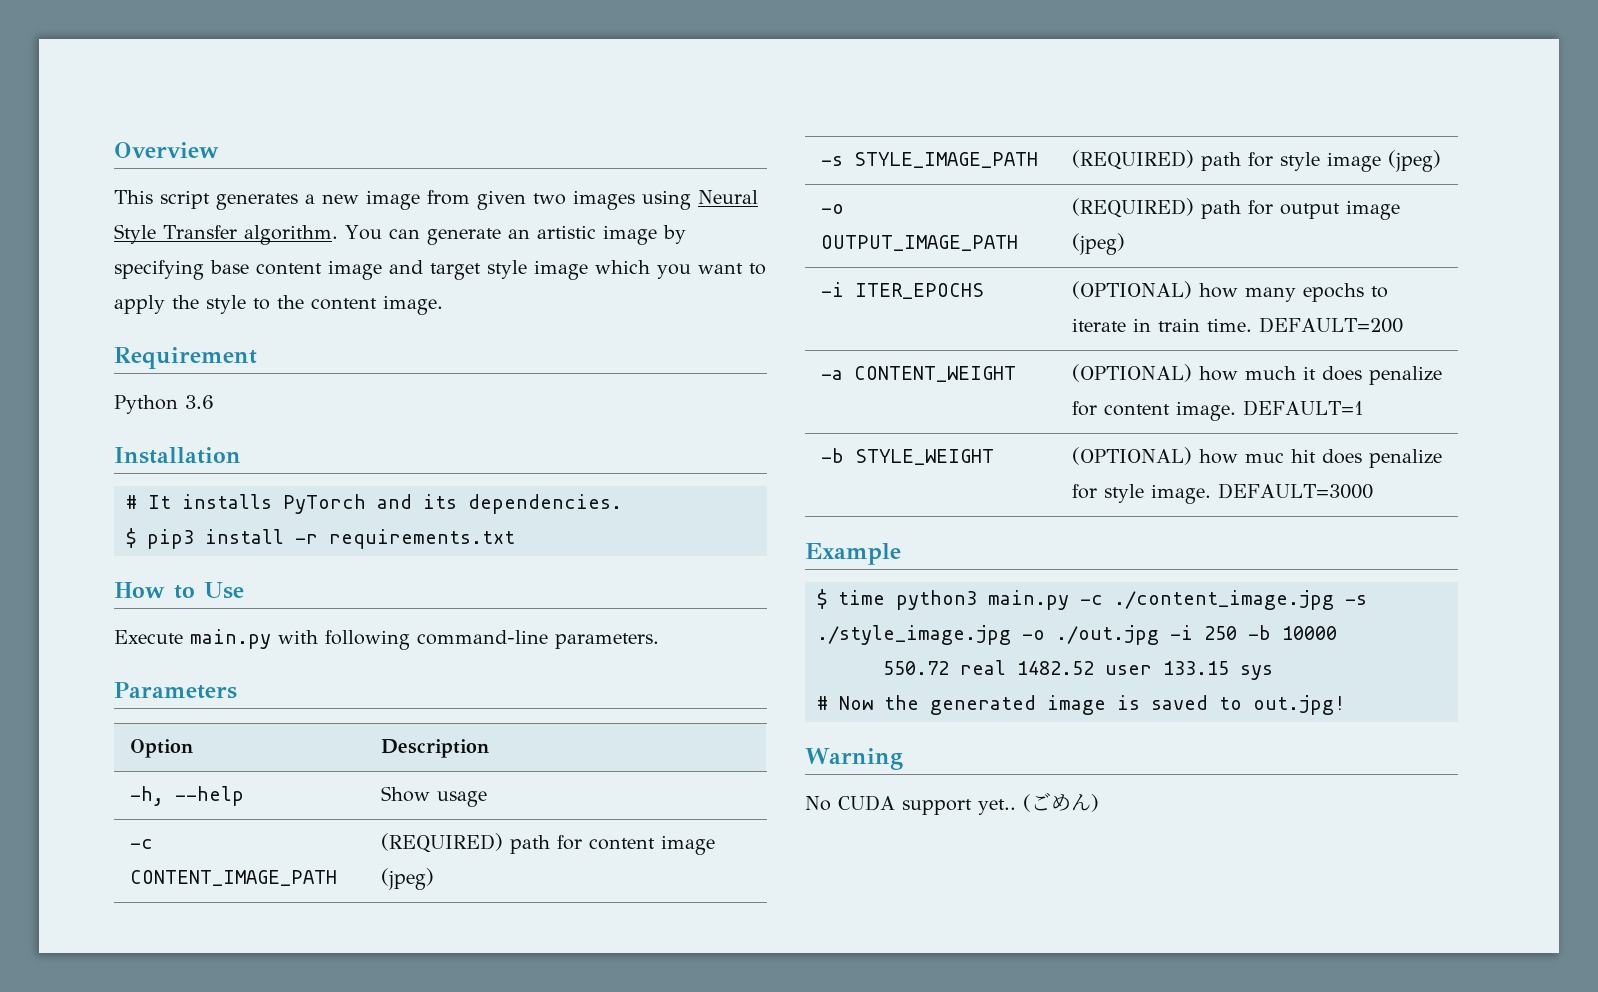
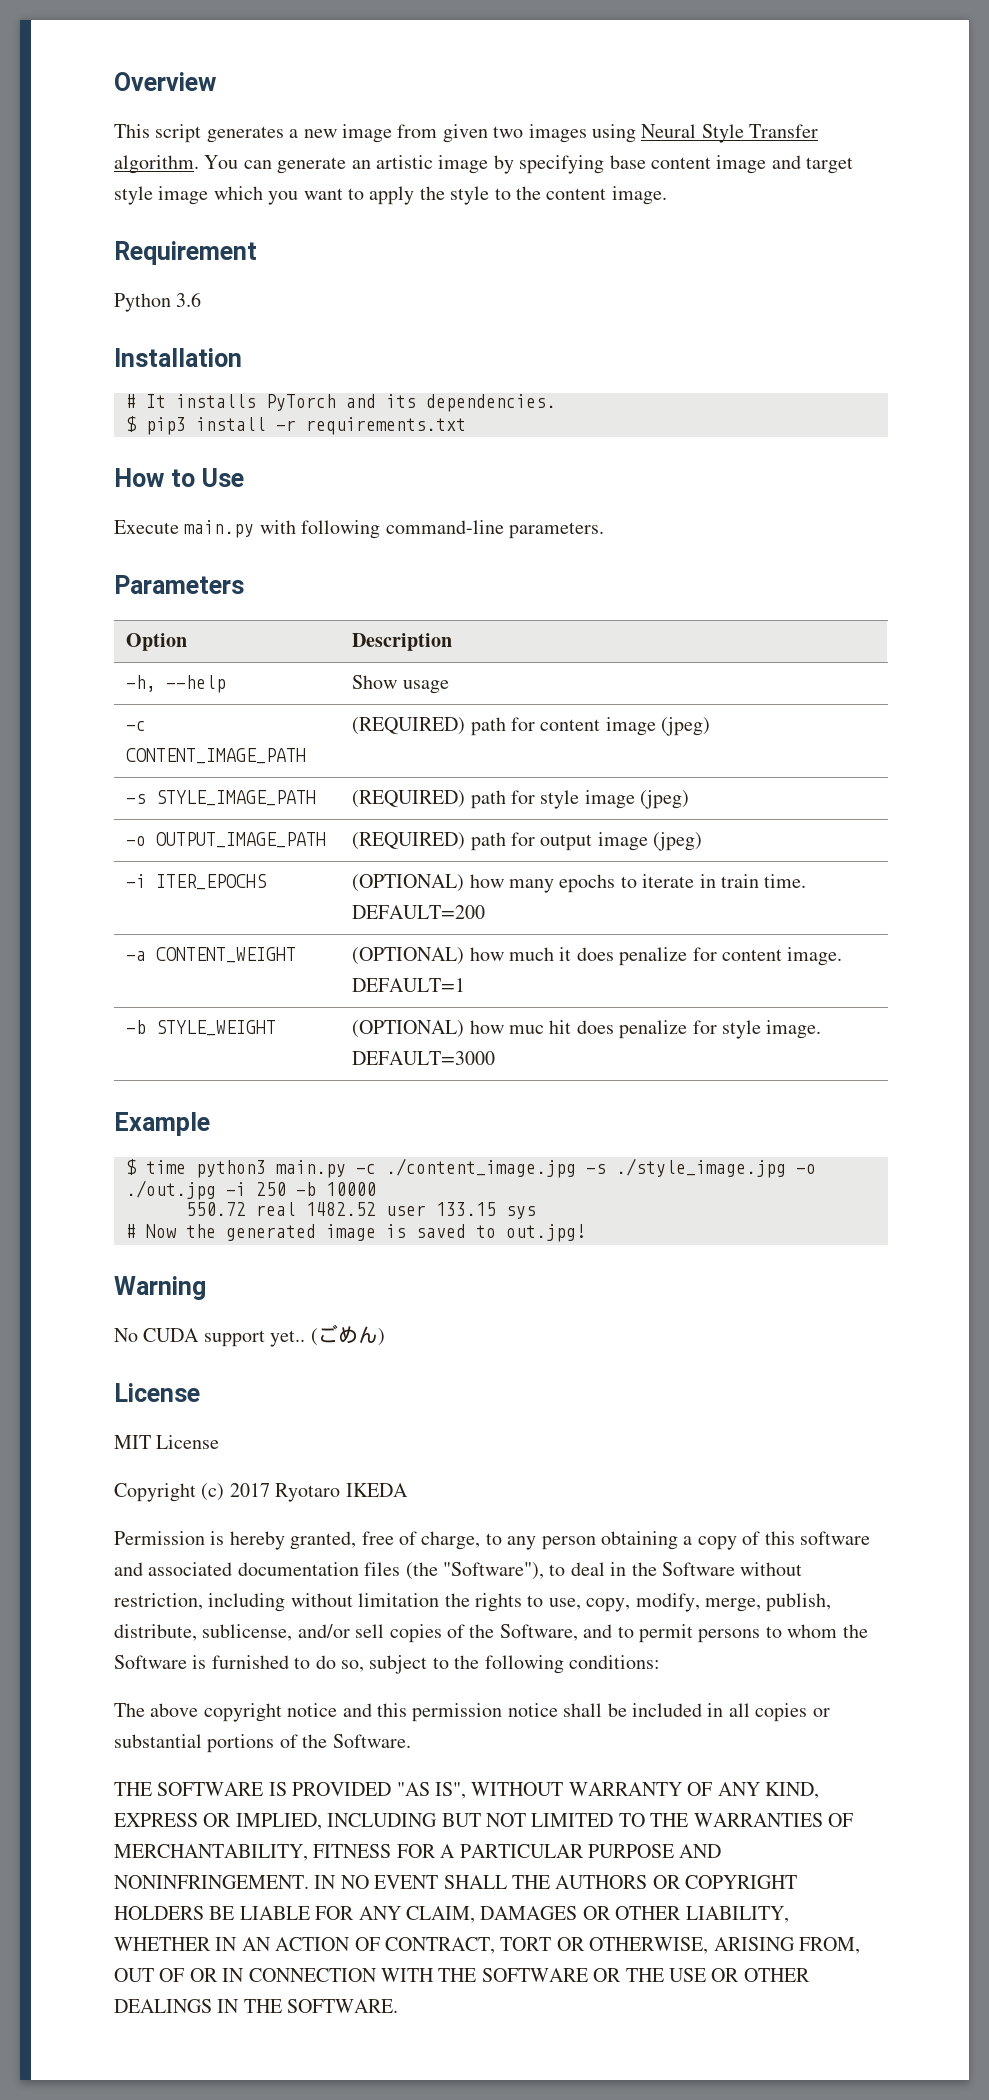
(1099, 803) none -> [114,1383,200,1402] [114,1435,220,1449] [114,1483,408,1502] [114,1531,870,1550] [114,1562,803,1580] [114,1593,832,1612] [114,1624,868,1643] [114,1655,660,1674] [114,1703,830,1722] [114,1734,411,1753] [114,1782,819,1799] [114,1813,853,1830] [114,1844,722,1861] [114,1875,798,1889] [114,1906,789,1923] [114,1937,860,1954] [114,1968,810,1982] [114,1999,399,2013] // License // MIT License // Copyright (c) 2017 Ryotaro IKEDA // Permission is hereby granted, free of charge, to any person obtaining a copy of this software and associated documentation files (the "Software"), to deal in the Software without restriction, including without limitation the rights to use, copy, modify, merge, publish, distribute, sublicense, and/or sell copies of the Software, and to permit persons to whom the Software is furnished to do so, subject to the following conditions: // The above copyright notice and this permission notice shall be included in all copies or substantial portions of the Software. // THE SOFTWARE IS PROVIDED "AS IS", WITHOUT WARRANTY OF ANY KIND, EXPRESS OR IMPLIED, INCLUDING BUT NOT LIMITED TO THE WARRANTIES OF MERCHANTABILITY, FITNESS FOR A PARTICULAR PURPOSE AND NONINFRINGEMENT. IN NO EVENT SHALL THE AUTHORS OR COPYRIGHT HOLDERS BE LIABLE FOR ANY CLAIM, DAMAGES OR OTHER LIABILITY, WHETHER IN AN ACTION OF CONTRACT, TORT OR OTHERWISE, ARISING FROM, OUT OF OR IN CONNECTION WITH THE SOFTWARE OR THE USE OR OTHER DEALINGS IN THE SOFTWARE.

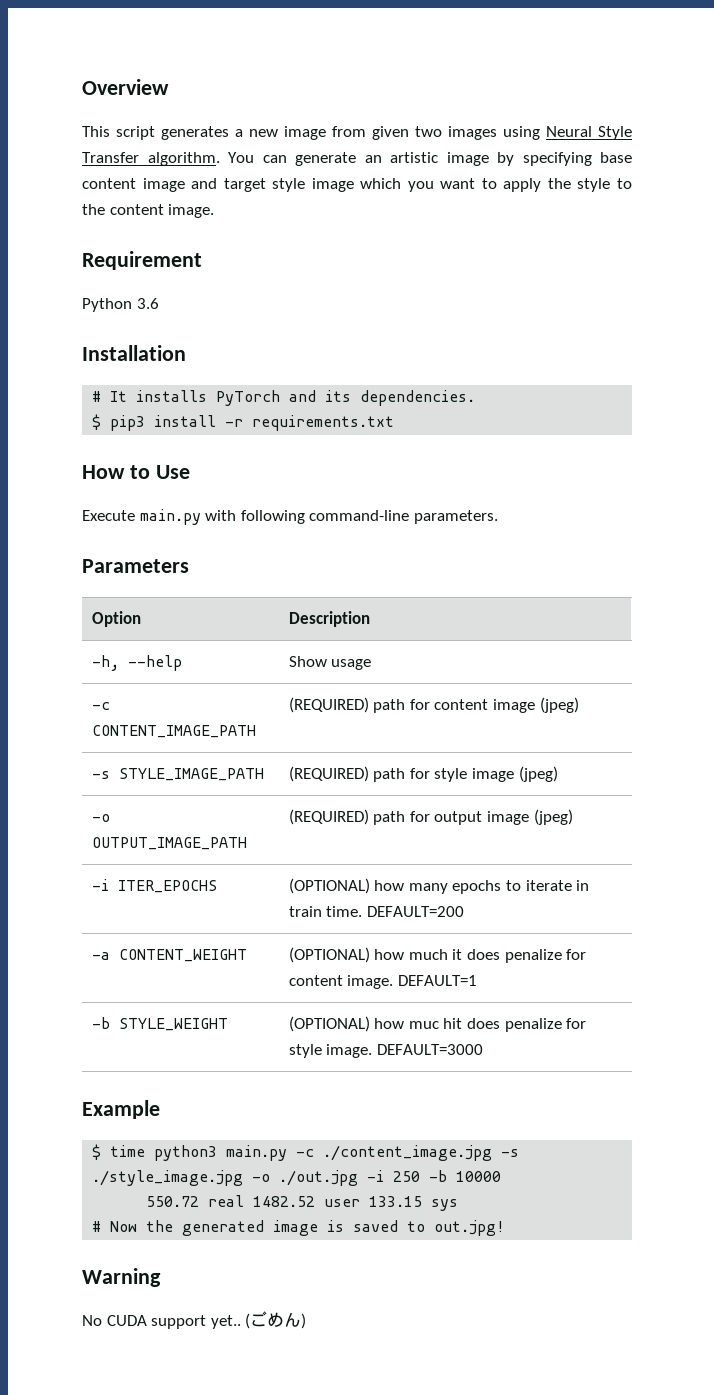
[114,1383,200,1402] [114,1435,220,1449] [114,1483,408,1502] [114,1531,870,1550] [114,1562,803,1580] [114,1593,832,1612] [114,1624,868,1643] [114,1655,660,1674] [114,1703,830,1722] [114,1734,411,1753] [114,1782,819,1799] [114,1813,853,1830] [114,1844,722,1861] [114,1875,798,1889] [114,1906,789,1923] [114,1937,860,1954] [114,1968,810,1982] [114,1999,399,2013] // License // MIT License // Copyright (c) 2017 Ryotaro IKEDA // Permission is hereby granted, free of charge, to any person obtaining a copy of this software and associated documentation files (the "Software"), to deal in the Software without restriction, including without limitation the rights to use, copy, modify, merge, publish, distribute, sublicense, and/or sell copies of the Software, and to permit persons to whom the Software is furnished to do so, subject to the following conditions: // The above copyright notice and this permission notice shall be included in all copies or substantial portions of the Software. // THE SOFTWARE IS PROVIDED "AS IS", WITHOUT WARRANTY OF ANY KIND, EXPRESS OR IMPLIED, INCLUDING BUT NOT LIMITED TO THE WARRANTIES OF MERCHANTABILITY, FITNESS FOR A PARTICULAR PURPOSE AND NONINFRINGEMENT. IN NO EVENT SHALL THE AUTHORS OR COPYRIGHT HOLDERS BE LIABLE FOR ANY CLAIM, DAMAGES OR OTHER LIABILITY, WHETHER IN AN ACTION OF CONTRACT, TORT OR OTHERWISE, ARISING FROM, OUT OF OR IN CONNECTION WITH THE SOFTWARE OR THE USE OR OTHER DEALINGS IN THE SOFTWARE. -> (307, 1321) none

